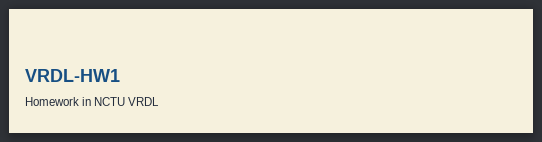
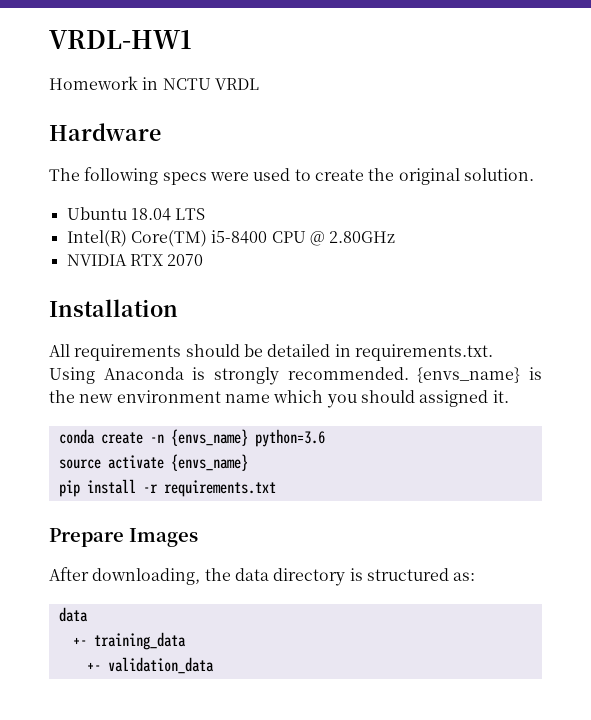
(160, 101) none -> [49,123,161,141] [49,167,534,185] [66,207,206,221] [66,230,396,247] [66,254,204,266] [49,299,178,317] [49,344,493,361] [49,367,543,385] [49,390,509,408] [58,429,325,447] [58,454,248,471] [58,479,276,497] [49,528,198,547] [49,567,476,586] [58,607,88,622] [72,632,186,650] [86,657,214,674] // Hardware // The following specs were used to create the original solution. // Ubuntu 18.04 LTS // Intel(R) Core(TM) i5-8400 CPU @ 2.80GHz // NVIDIA RTX 2070 // Installation // All requirements should be detailed in requirements.txt. Using Anaconda is strongly recommended. {envs_name} is the new environment name which you should assigned it. // conda create -n {envs_name} python=3.6 // source activate {envs_name} // pip install -r requirements.txt // Prepare Images // After downloading, the data directory is structured as: // data // +- training_data // +- validation_data

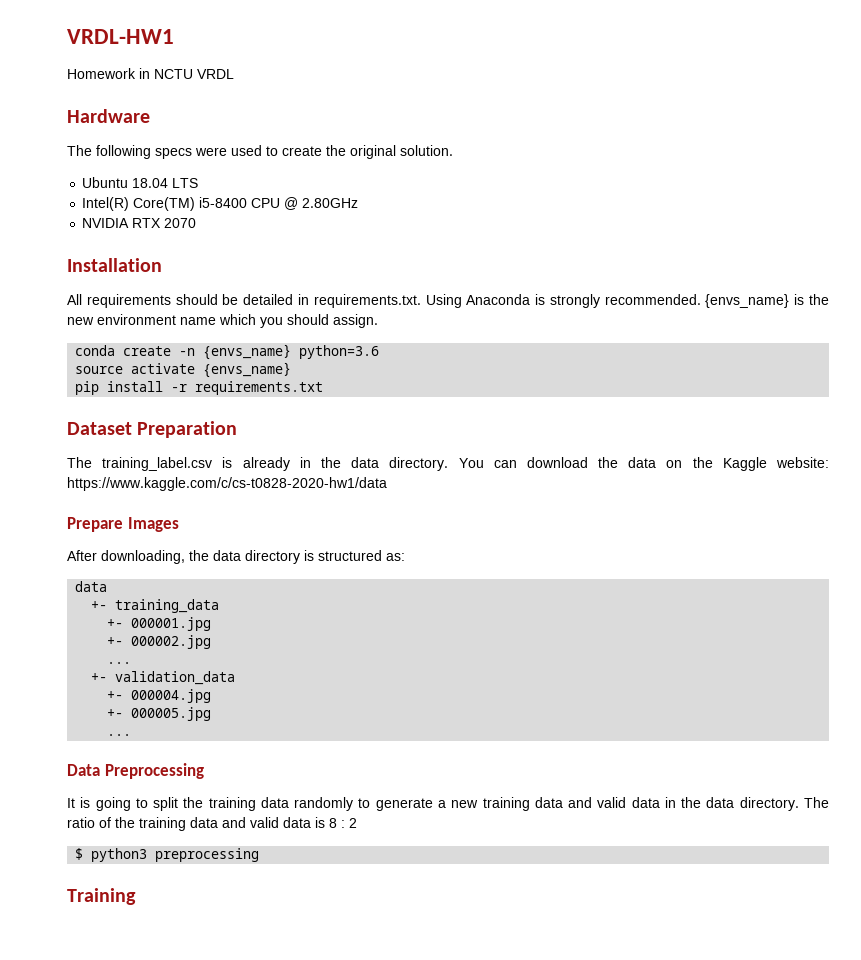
[419,390,509,407] assigned it. -> [333,314,378,328] assign.
(276, 488) none -> [67,421,238,438] [67,457,829,471] [67,477,387,491] // Dataset Preparation // The training_label.csv is already in the data directory. You can download the data on the Kaggle website: https://www.kaggle.com/c/cs-t0828-2020-hw1/data
[107,657,214,674] validation_data -> [131,617,212,631] [107,635,212,649] [107,662,132,664] [91,671,236,685] [107,689,212,703] [107,707,212,721] [107,734,132,736] [67,763,204,779] [67,797,829,811] [67,817,357,831] [75,848,260,862] [67,888,136,905] 000001.jpg // +- 000002.jpg // ... // +- validation_data // +- 000004.jpg // +- 000005.jpg // ... // Data Preprocessing // It is going to split the training data randomly to generate a new training data and valid data in the data directory. The ratio of the training data and valid data is 8 : 2 // $ python3 preprocessing // Training

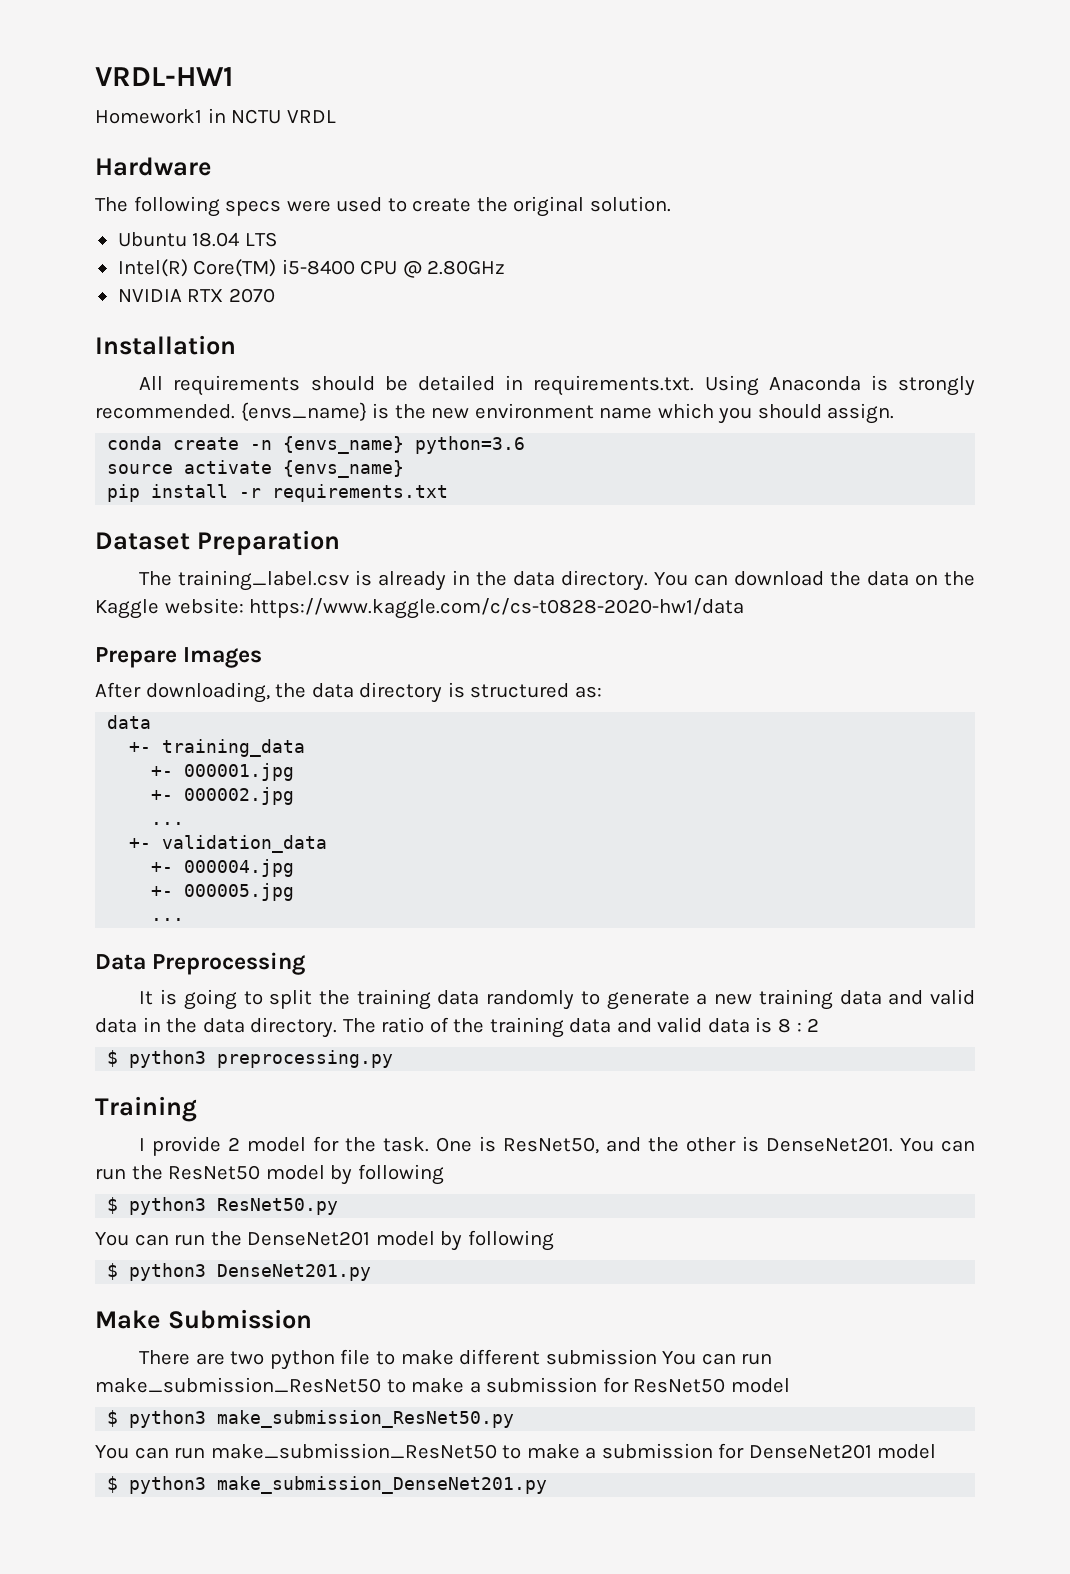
[67,68,136,79] Homework -> [95,109,202,124] Homework1
[155,848,260,862] preprocessing -> [217,1050,394,1068] preprocessing.py
(136, 896) none -> [139,1136,976,1156] [95,1164,444,1185] [107,1197,339,1215] [95,1230,554,1251] [107,1263,372,1281] [95,1309,312,1329] [139,1349,773,1370] [95,1377,790,1393] [107,1410,515,1428] [95,1443,937,1459] [107,1476,548,1494] // I provide 2 model for the task. One is ResNet50, and the other is DenseNet201. You can run the ResNet50 model by following // $ python3 ResNet50.py // You can run the DenseNet201 model by following // $ python3 DenseNet201.py // Make Submission // There are two python file to make different submission You can run make_submission_ResNet50 to make a submission for ResNet50 model // $ python3 make_submission_ResNet50.py // You can run make_submission_ResNet50 to make a submission for DenseNet201 model // $ python3 make_submission_DenseNet201.py

